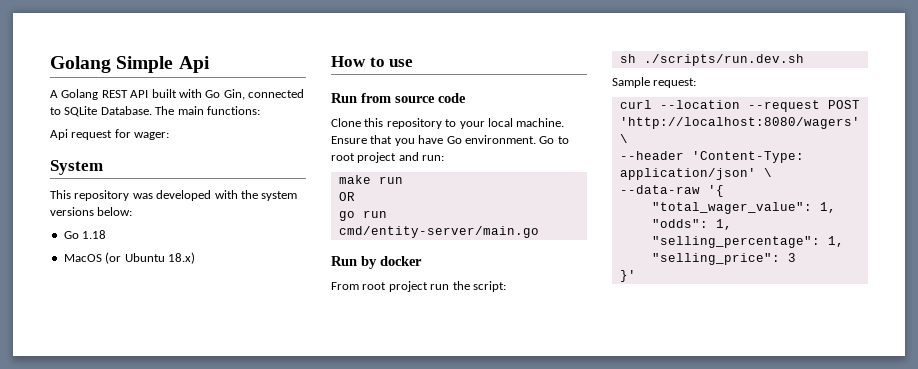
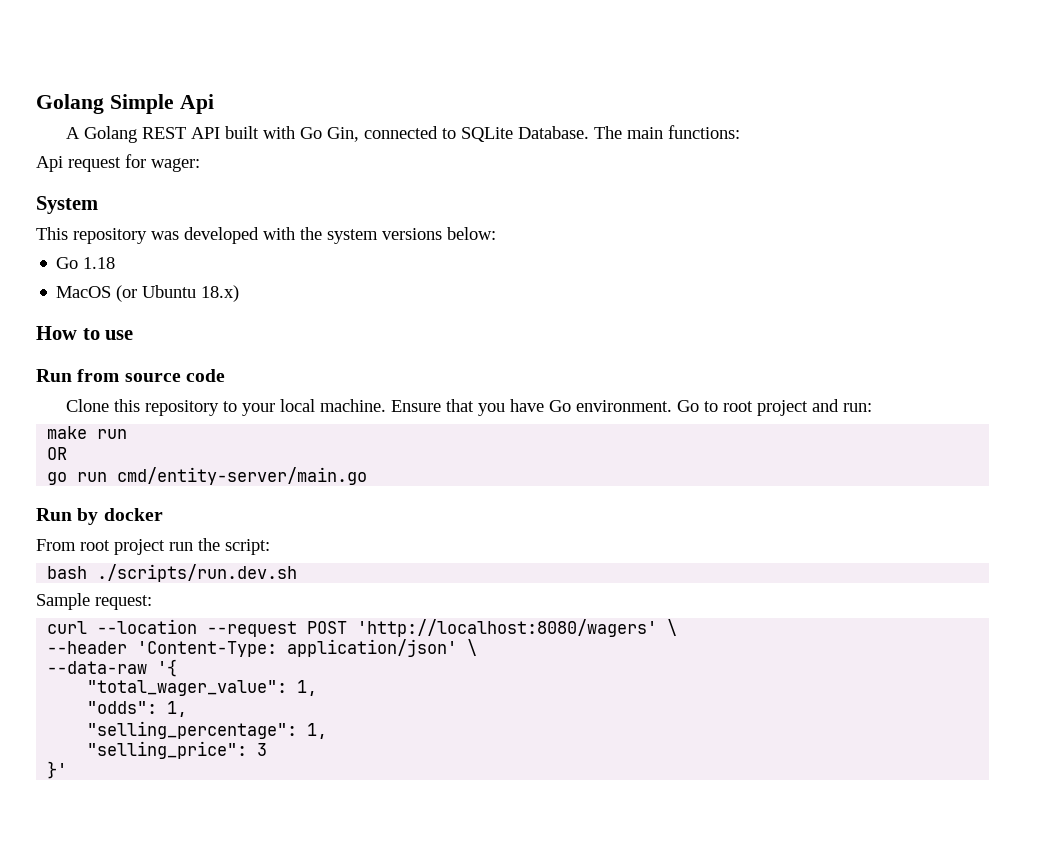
[619,54,636,63] sh -> [47,566,88,579] bash

